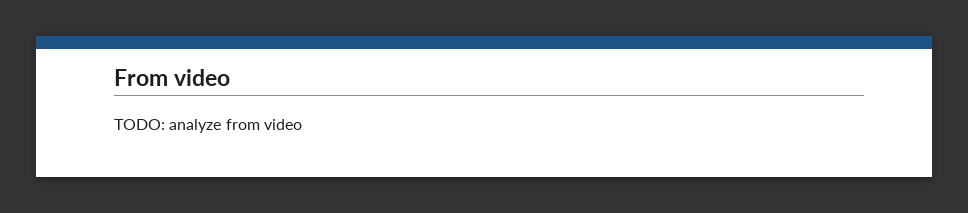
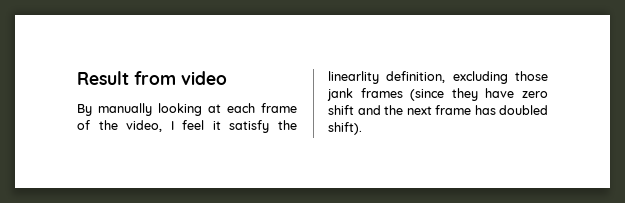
[114,69,168,86] From -> [77,71,176,85] Result from
[114,119,302,133] TODO: analyze from video -> [77,103,297,116] [77,120,297,133] [328,71,548,84] [327,88,548,101] [328,105,548,115] [328,122,362,135] By manually looking at each frame of the video, I feel it satisfy the linearlity definition, excluding those jank frames (since they have zero shift and the next frame has doubled shift).

